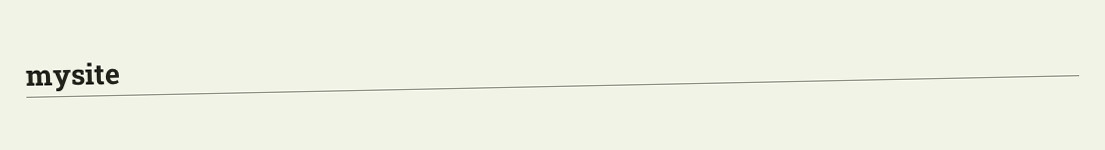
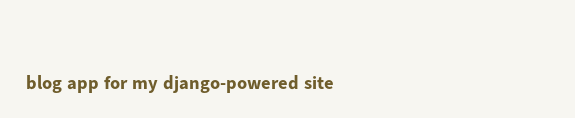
[25,61,121,93] mysite -> [26,75,334,93] blog app for my django-powered site

